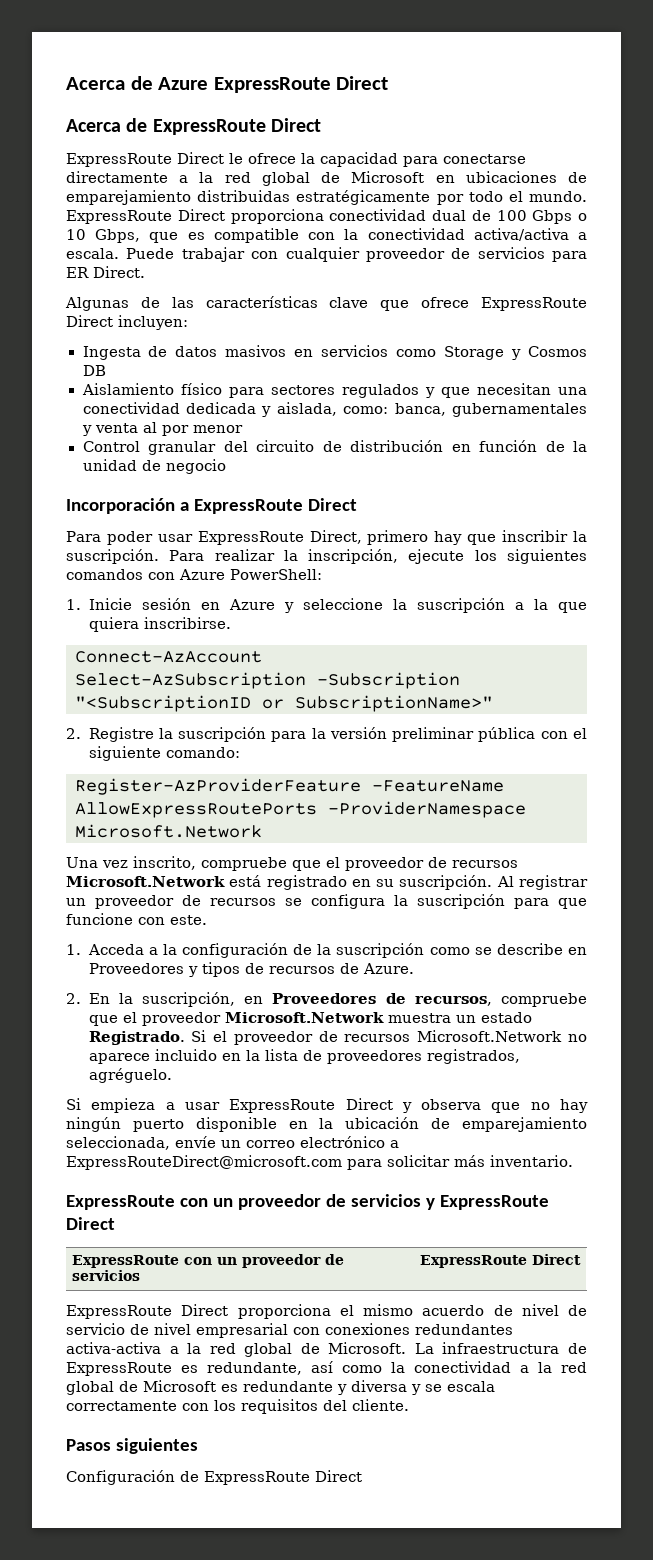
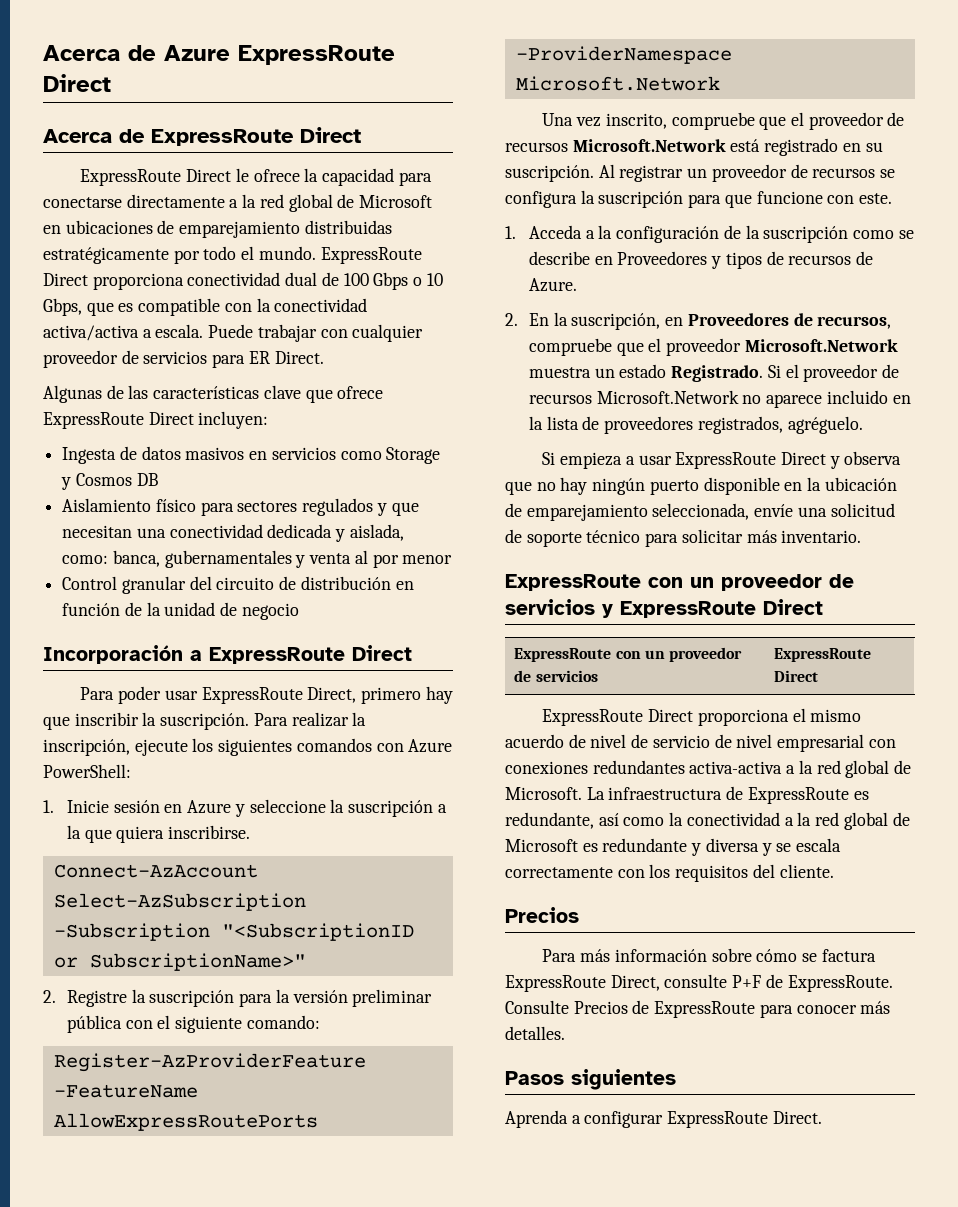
[221,1136,399,1148] [66,1155,342,1170] un correo electrónico a ExpressRouteDirect@microsoft.com -> [797,503,895,517] [505,529,641,547] una solicitud de soporte técnico
[66,1438,198,1454] [66,1470,362,1485] Pasos siguientes // Configuración de ExpressRoute Direct -> [505,907,579,923] [542,948,876,962] [505,974,893,992] [505,1000,891,1018] [505,1026,565,1040] [505,1069,676,1090] [505,1110,822,1128] Precios // Para más información sobre cómo se factura ExpressRoute Direct, consulte P+F de ExpressRoute. Consulte Precios de ExpressRoute para conocer más detalles. // Pasos siguientes // Aprenda a configurar ExpressRoute Direct.

